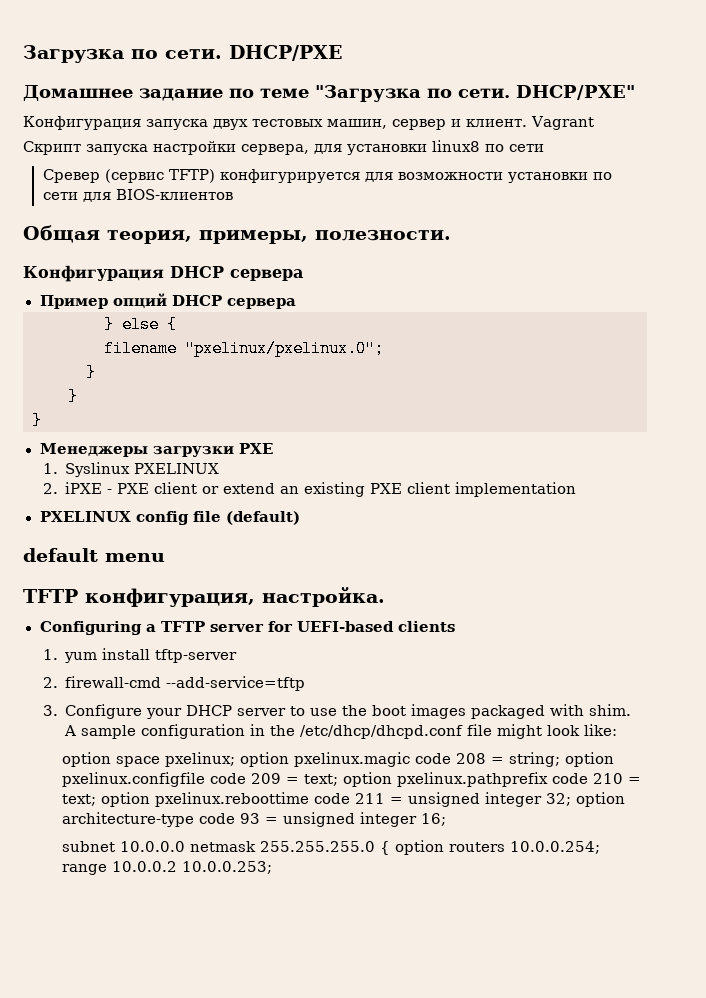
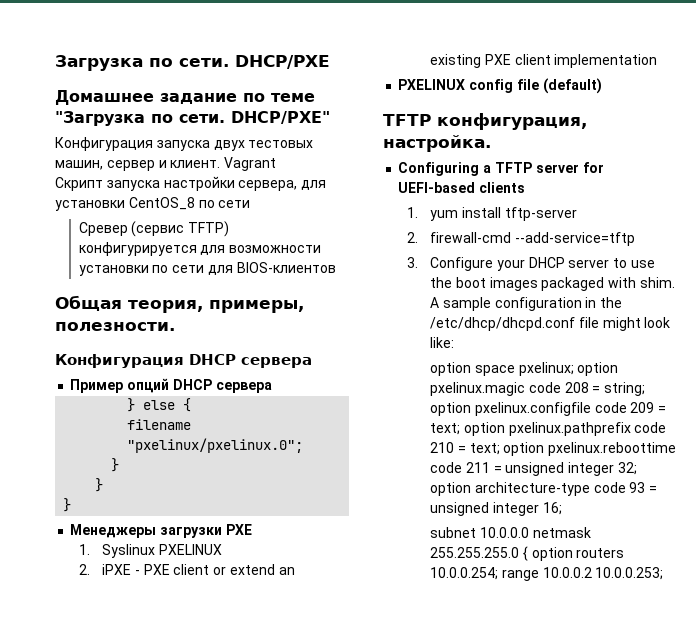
[432,140,480,152] linux8 -> [128,197,195,210] CentOS_8
[23,548,165,562] // default menu -> (602, 86) none

